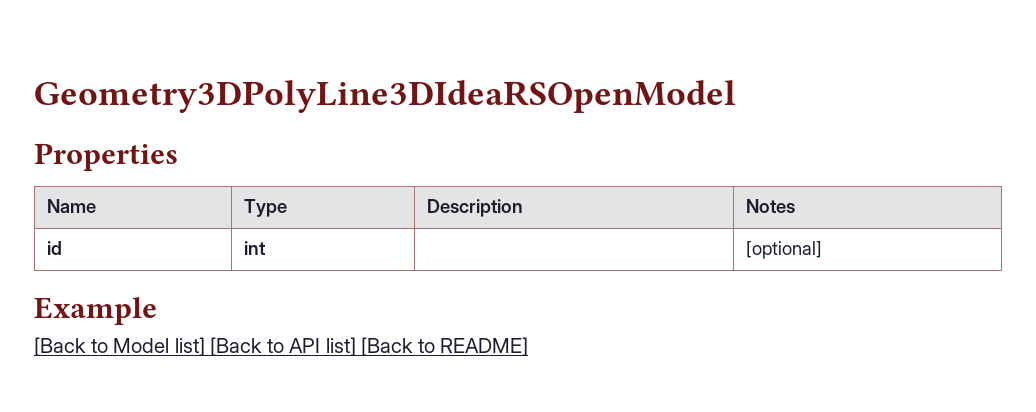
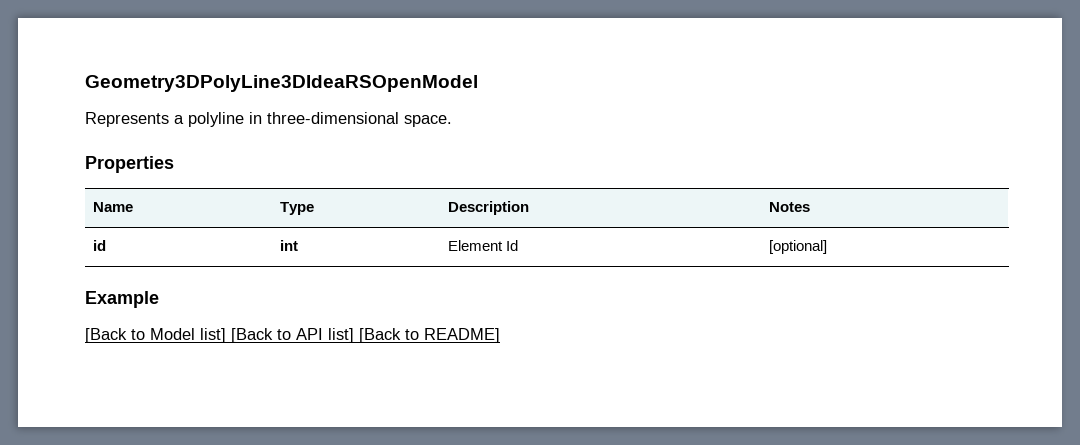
(736, 96) none -> [85,112,452,127] // Represents a polyline in three-dimensional space.
(267, 248) none -> [448,240,519,251] Element Id

